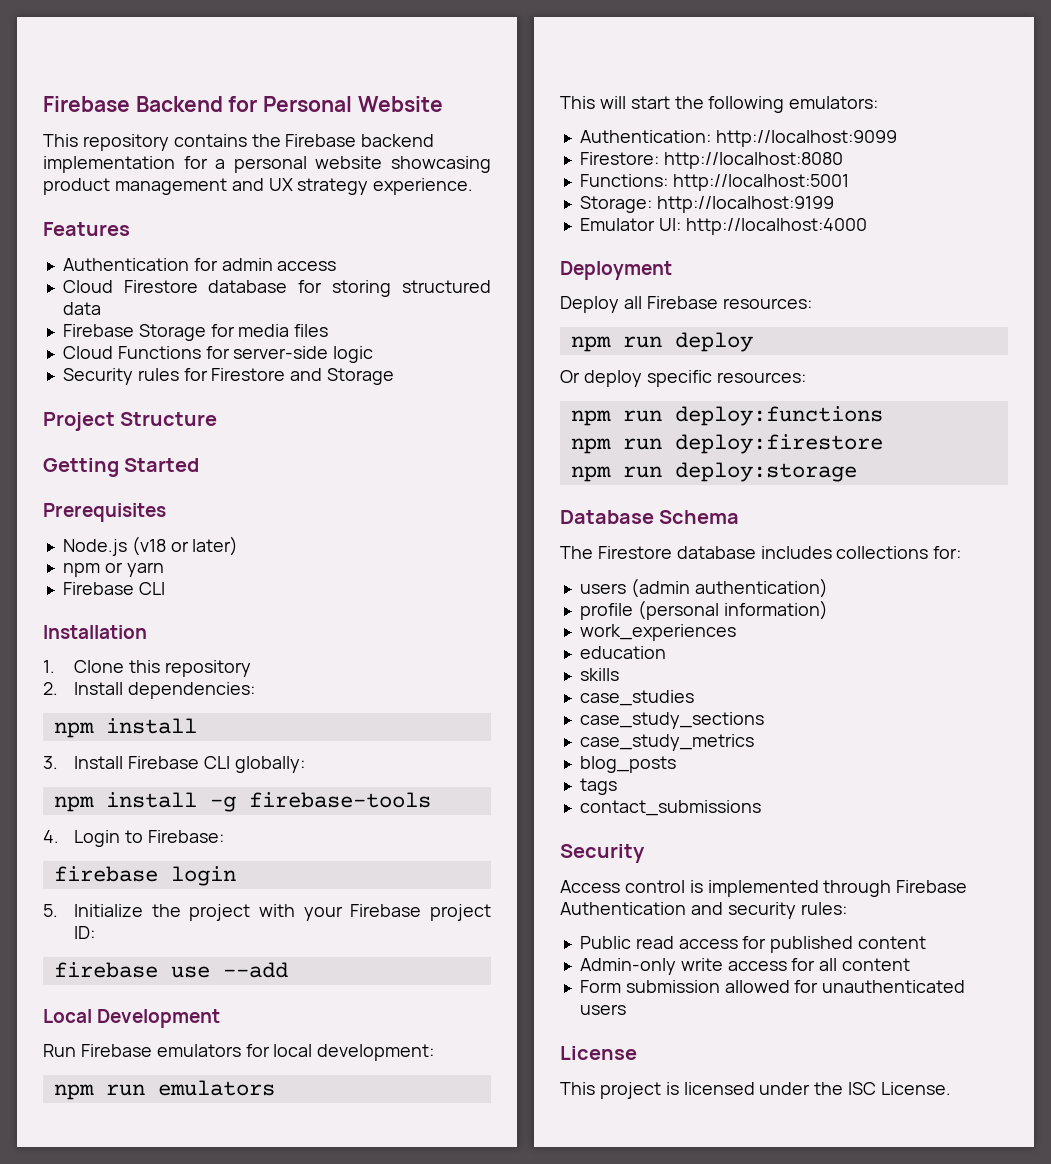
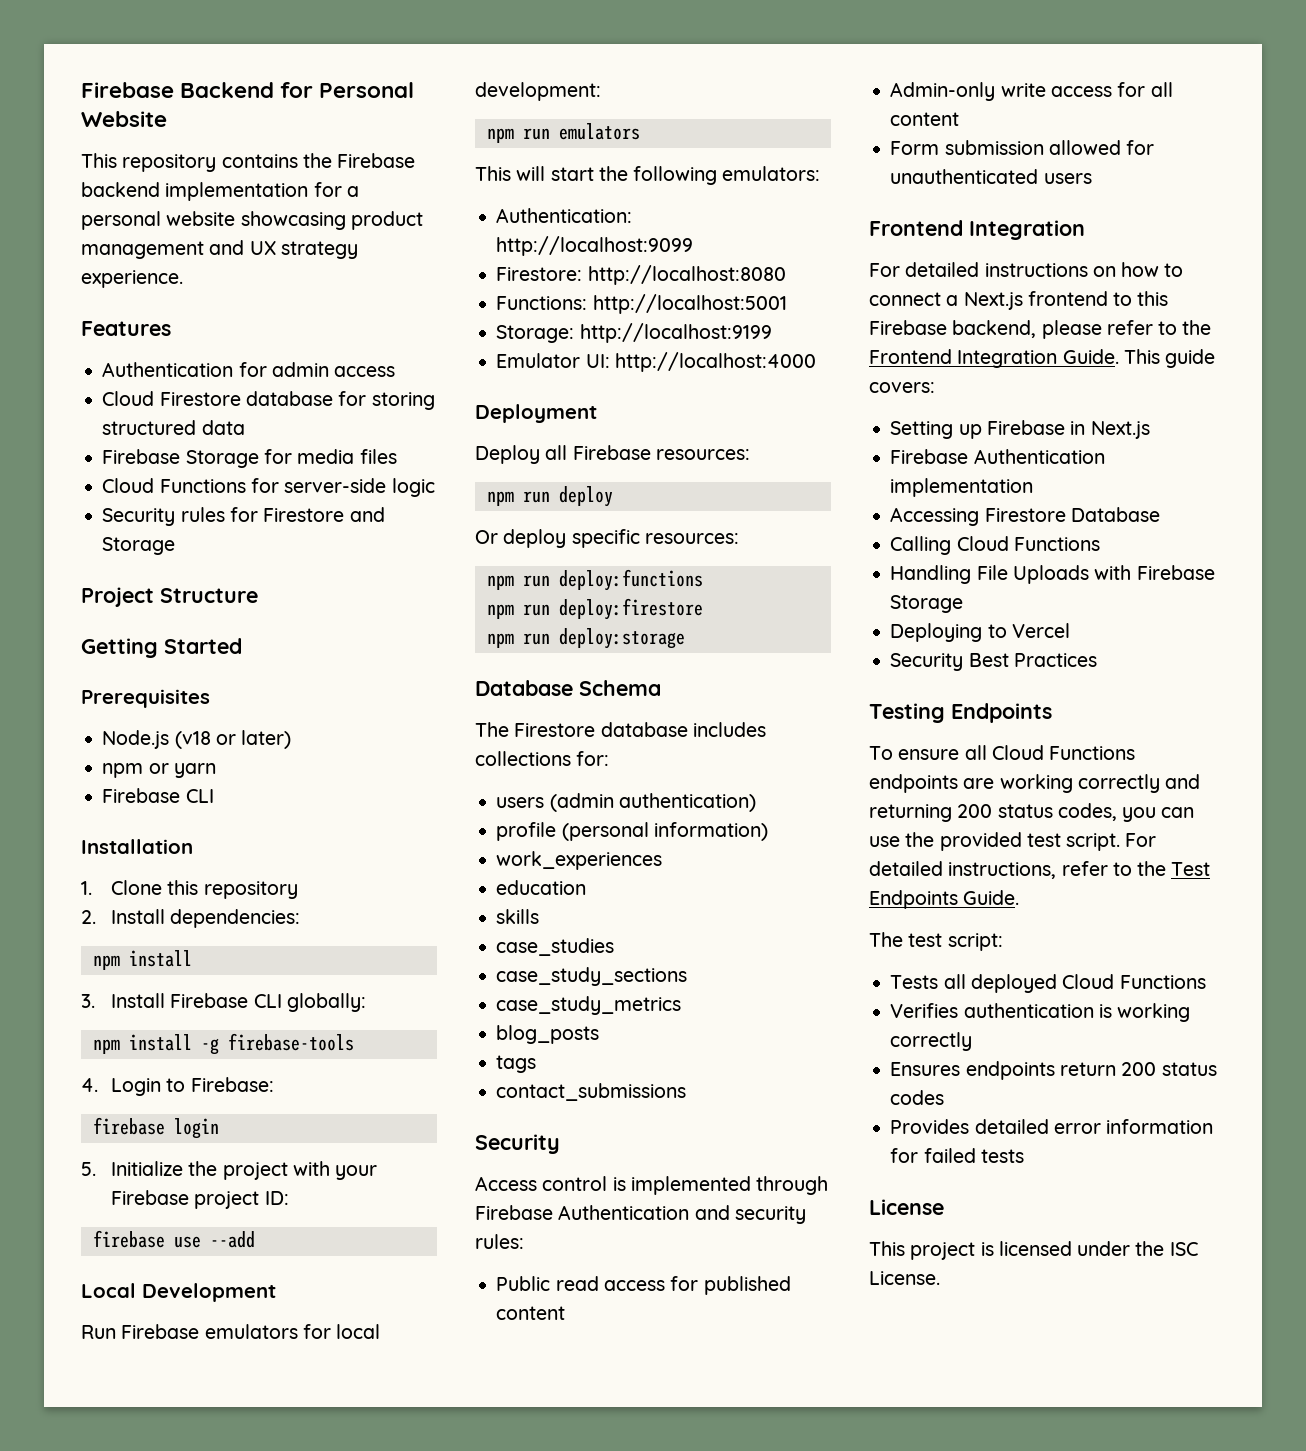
(626, 1009) none -> [869,220,1085,240] [869,262,1184,277] [869,291,1169,310] [869,320,1212,339] [869,349,1216,368] [869,382,935,393] [890,420,1150,439] [890,449,1105,464] [890,478,1034,497] [890,507,1160,526] [890,536,1100,555] [890,565,1215,584] [890,595,964,613] [890,623,1070,642] [890,653,1097,671] [869,703,1052,723] [869,745,1136,760] [869,774,1201,793] [869,803,1195,822] [869,832,1157,851] [869,861,1211,879] [869,890,1020,909] [869,932,1003,951] [890,974,1206,993] [890,1003,1191,1022] [890,1032,973,1051] [890,1061,1217,1080] [890,1090,945,1105] [890,1119,1214,1134] [890,1148,1024,1163] // Frontend Integration // For detailed instructions on how to connect a Next.js frontend to this Firebase backend, please refer to the Frontend Integration Guide. This guide covers: // Setting up Firebase in Next.js // Firebase Authentication implementation // Accessing Firestore Database // Calling Cloud Functions // Handling File Uploads with Firebase Storage // Deploying to Vercel // Security Best Practices // Testing Endpoints // To ensure all Cloud Functions endpoints are working correctly and returning 200 status codes, you can use the provided test script. For detailed instructions, refer to the Test Endpoints Guide. // The test script: // Tests all deployed Cloud Functions // Verifies authentication is working correctly // Ensures endpoints return 200 status codes // Provides detailed error information for failed tests

